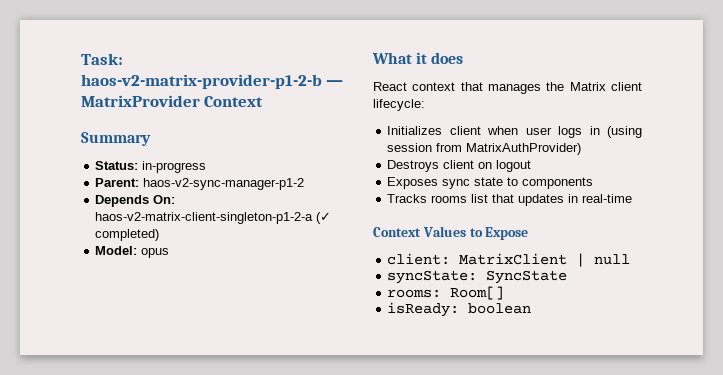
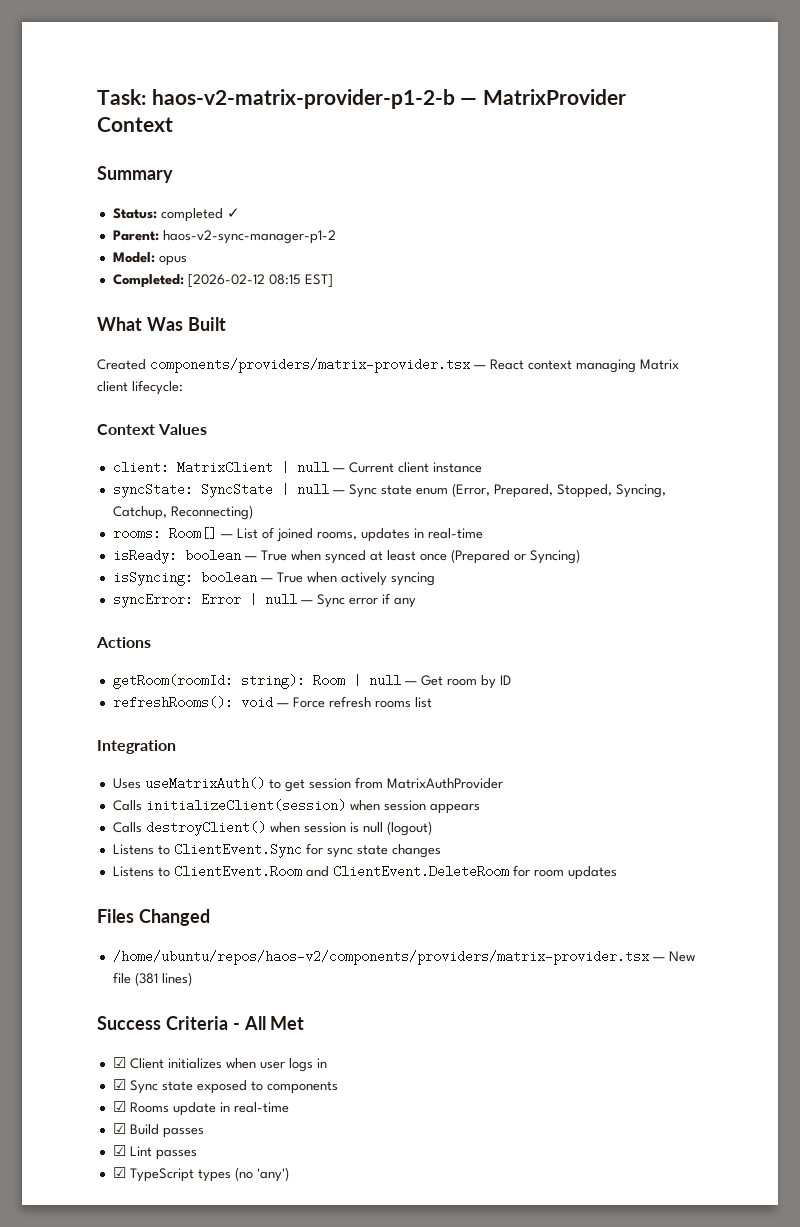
[142,161,207,173] in-progress -> [160,208,240,222] completed ✓
[95,195,176,207] [95,212,332,224] [95,229,160,241] [95,246,170,258] [372,52,464,64] [373,82,642,94] [373,99,425,111] [387,126,642,138] [387,143,582,155] [387,160,532,172] [387,177,594,189] [387,194,633,206] Depends On: haos-v2-matrix-client-singleton-p1-2-a (✓ completed) // Model: opus // What it does // React context that manages the Matrix client lifecycle: // Initializes client when user logs in (using session from MatrixAuthProvider) // Destroys client on logout // Exposes sync state to components // Tracks rooms list that updates in real-time -> [112,252,187,266] [112,274,333,288] [97,317,226,331] [97,358,679,373] [97,380,183,395] Model: opus // Completed: [2026-02-12 08:15 EST] // What Was Built // Created components/providers/matrix-provider.tsx — React context managing Matrix client lifecycle:
[469,227,529,240] to Expose -> (208, 429) none
[387,270,568,284] [387,286,505,300] [387,302,532,317] // syncState: SyncState // rooms: Room[] // isReady: boolean -> [332,462,482,473] [112,483,666,498] [112,505,253,520] [112,527,483,542] [112,549,580,564] [112,571,435,586] [112,593,416,608] [96,637,151,648] [112,674,511,689] [112,696,432,709] [97,740,176,754] [112,777,503,792] [112,799,480,814] [112,821,432,836] [112,843,441,858] [112,865,617,880] [97,909,210,926] [112,950,695,965] [112,972,192,986] [97,1016,305,1030] [112,1057,327,1072] [112,1079,338,1094] [112,1101,289,1116] [112,1123,204,1138] [112,1145,197,1160] [112,1167,289,1182] — Current client instance // syncState: SyncState | null — Sync state enum (Error, Prepared, Stopped, Syncing, Catchup, Reconnecting) // rooms: Room[] — List of joined rooms, updates in real-time // isReady: boolean — True when synced at least once (Prepared or Syncing) // isSyncing: boolean — True when actively syncing // syncError: Error | null — Sync error if any // Actions // getRoom(roomId: string): Room | null — Get room by ID // refreshRooms(): void — Force refresh rooms list // Integration // Uses useMatrixAuth() to get session from MatrixAuthProvider // Calls initializeClient(session) when session appears // Calls destroyClient() when session is null (logout) // Listens to ClientEvent.Sync for sync state changes // Listens to ClientEvent.Room and ClientEvent.DeleteRoom for room updates // Files Changed // /home/ubuntu/repos/haos-v2/components/providers/matrix-provider.tsx — New file (381 lines) // Success Criteria - All Met // ☑ Client initializes when user logs in // ☑ Sync state exposed to components // ☑ Rooms update in real-time // ☑ Build passes // ☑ Lint passes // ☑ TypeScript types (no 'any')

